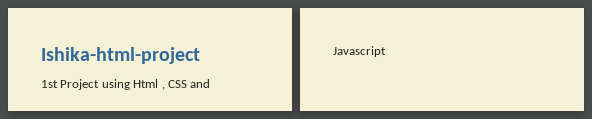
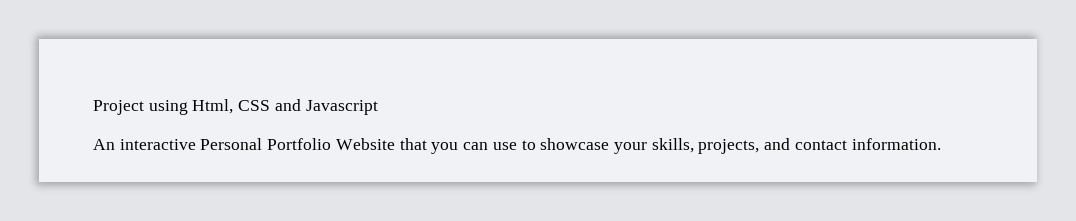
[41,47,200,64] [41,79,211,90] [333,46,386,57] Ishika-html-project // 1st Project using Html , CSS and Javascript -> [93,99,378,115] [93,138,941,154] Project using Html, CSS and Javascript // An interactive Personal Portfolio Website that you can use to showcase your skills, projects, and contact information.

